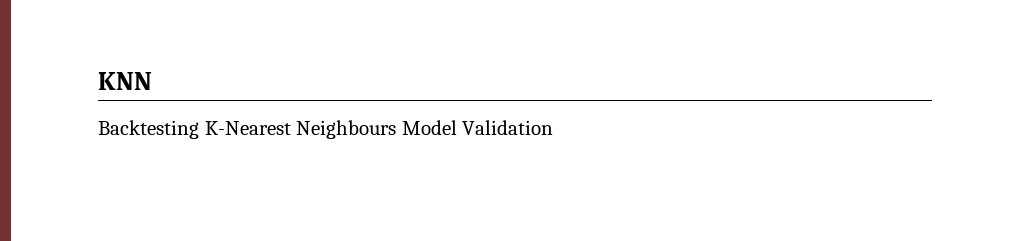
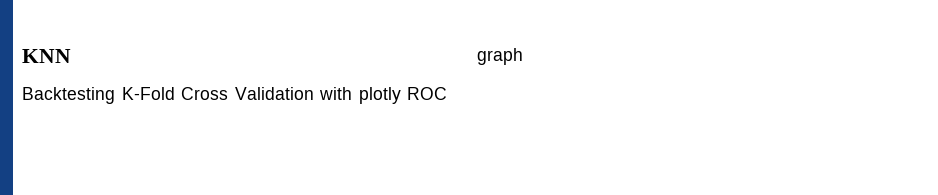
[204,120,554,139] K-Nearest Neighbours Model Validation -> [121,87,447,104] [477,48,523,65] K-Fold Cross Validation with plotly ROC graph

